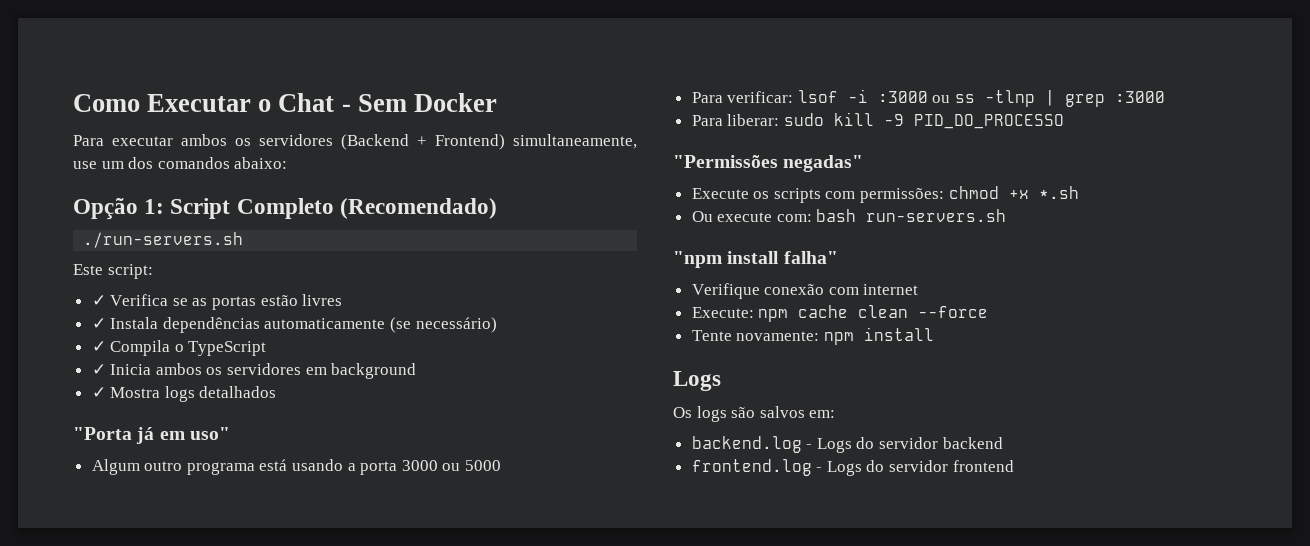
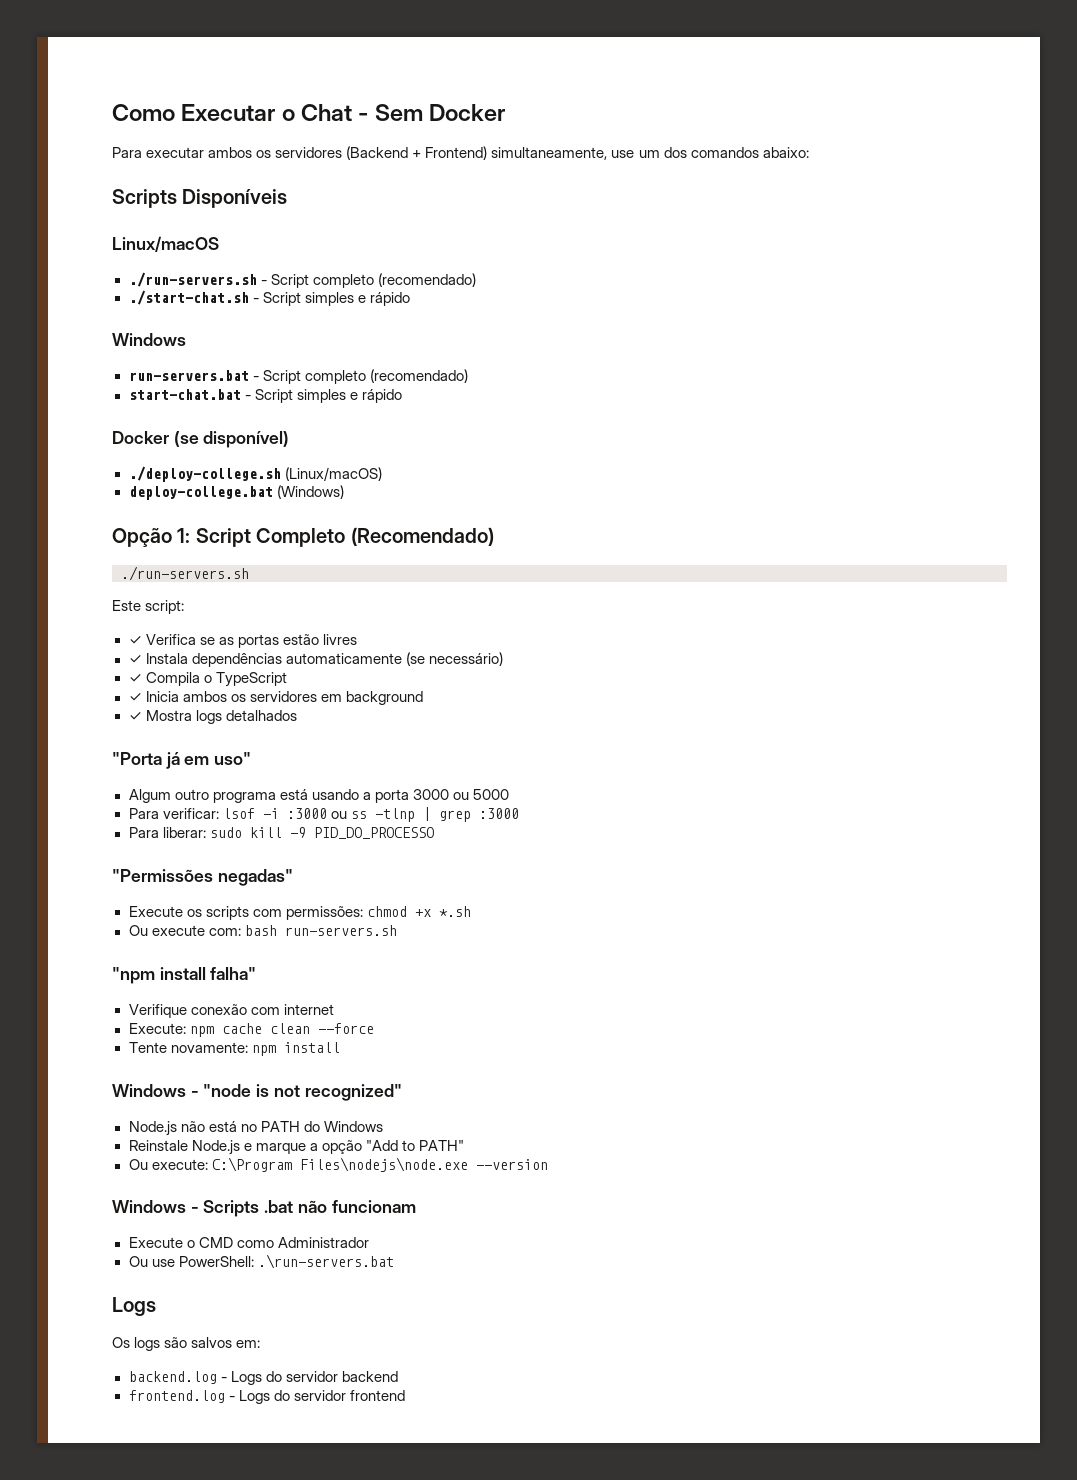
(288, 163) none -> [112,189,288,208] [112,236,219,252] [128,272,476,288] [128,290,410,306] [112,333,186,346] [128,369,468,384] [128,389,402,403] [112,431,290,448] [128,466,382,482] [128,485,344,500] // Scripts Disponíveis // Linux/macOS // ./run-servers.sh - Script completo (recomendado) // ./start-chat.sh - Script simples e rápido // Windows // run-servers.bat - Script completo (recomendado) // start-chat.bat - Script simples e rápido // Docker (se disponível) // ./deploy-college.sh (Linux/macOS) // deploy-college.bat (Windows)
(934, 334) none -> [112,1084,402,1101] [128,1121,383,1136] [128,1140,464,1155] [128,1157,548,1172] [112,1200,416,1217] [128,1237,369,1248] [128,1254,394,1269] // Windows - "node is not recognized" // Node.js não está no PATH do Windows // Reinstale Node.js e marque a opção "Add to PATH" // Ou execute: C:\Program Files\nodejs\node.exe --version // Windows - Scripts .bat não funcionam // Execute o CMD como Administrador // Ou use PowerShell: .\run-servers.bat

